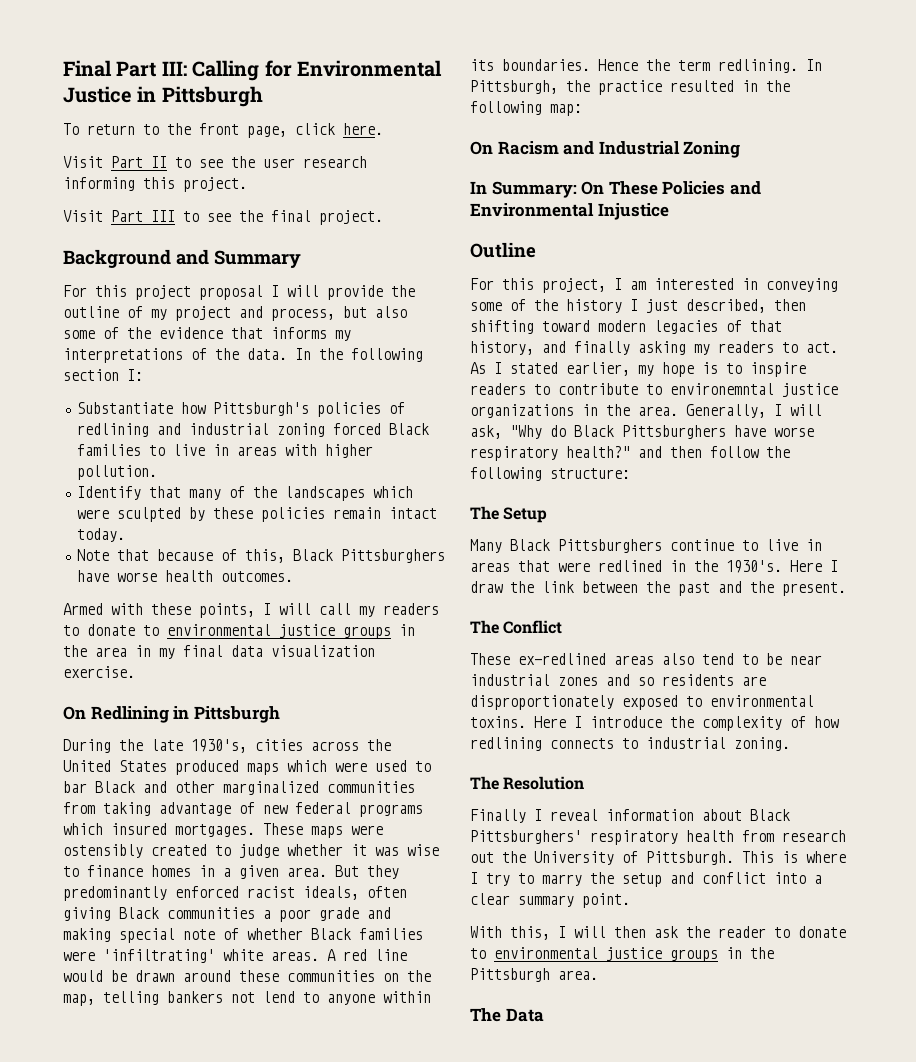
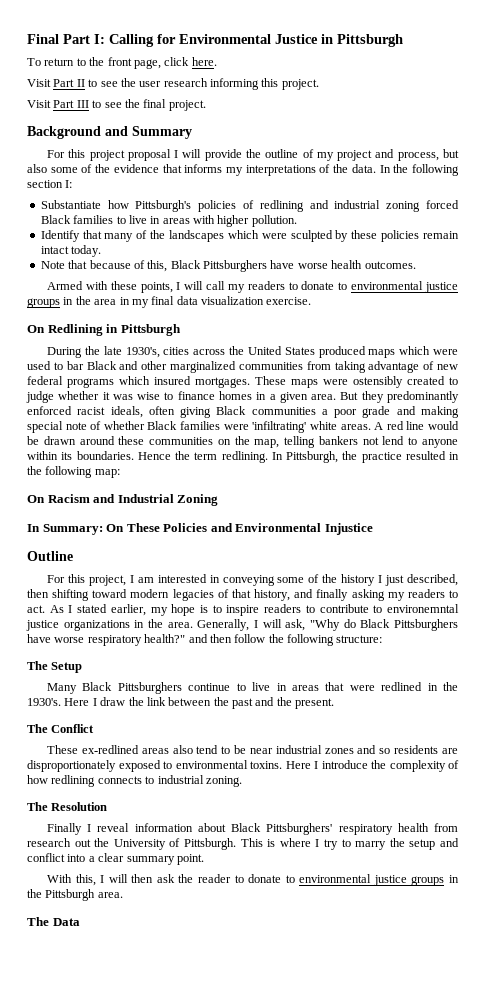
[161,61,187,76] III: -> [94,34,105,44] I:

